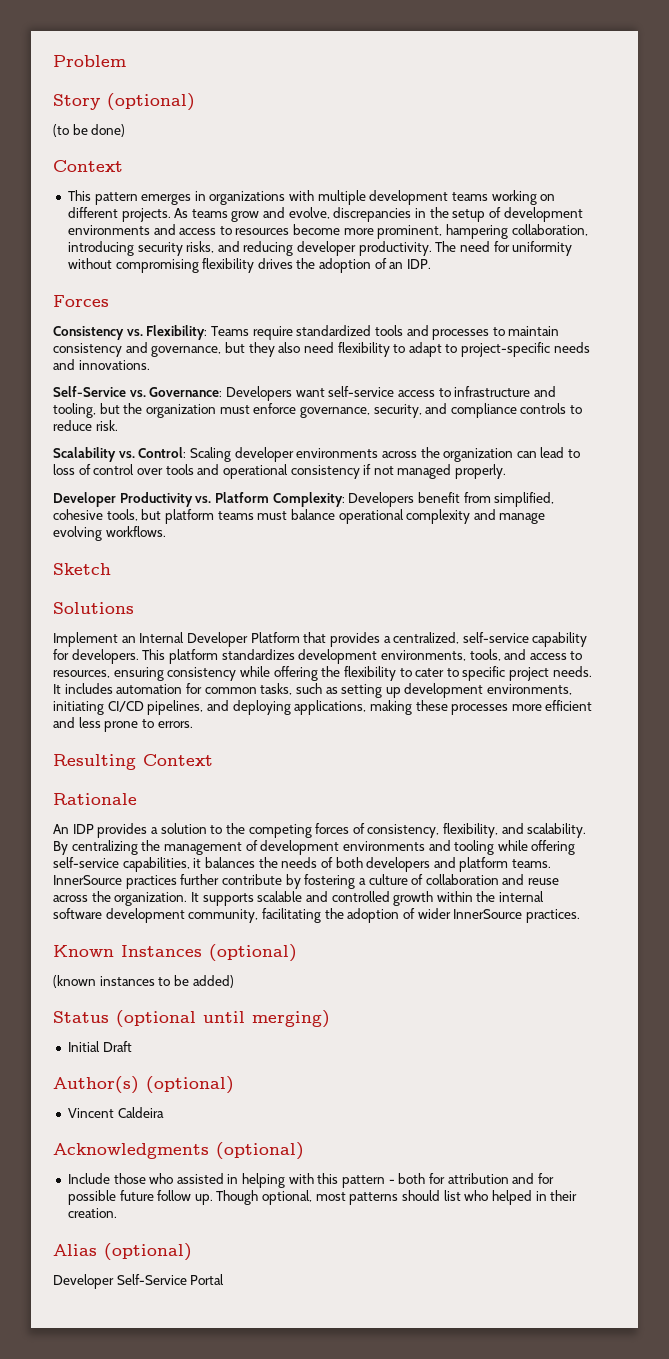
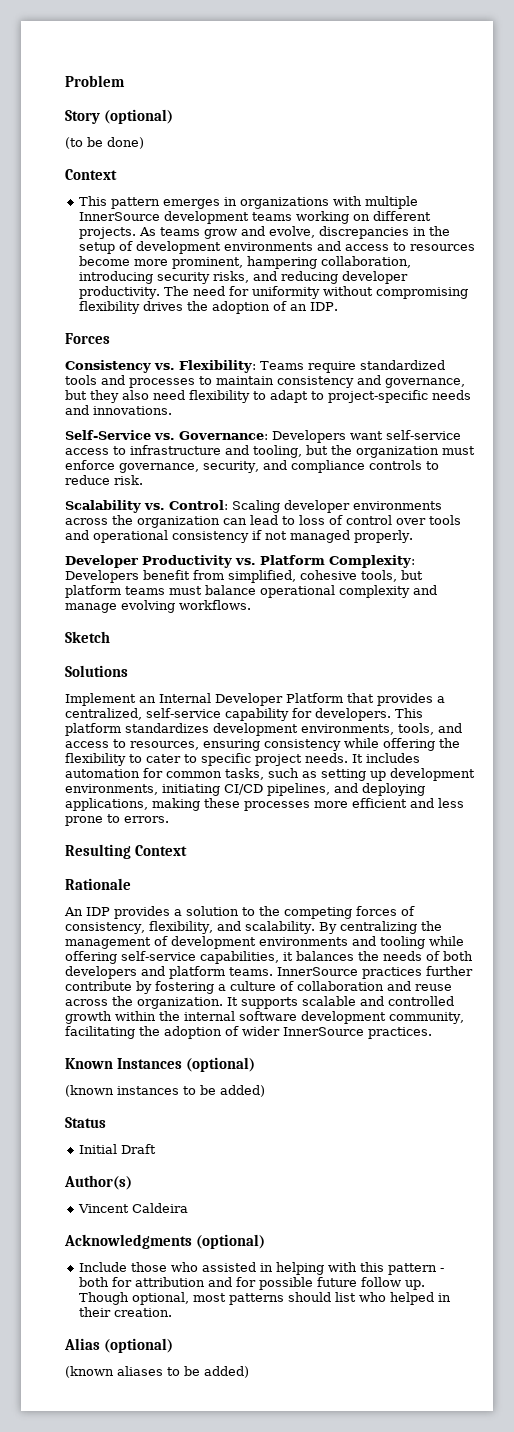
(366, 197) none -> [78,212,160,221] InnerSource
[116,1010,330,1028] (optional until merging) -> (106, 1122) none
[146,1076,234,1094] (optional) -> (132, 1182) none
[53,1274,225,1289] Developer Self-Service Portal -> [65,1366,249,1378] (known aliases to be added)

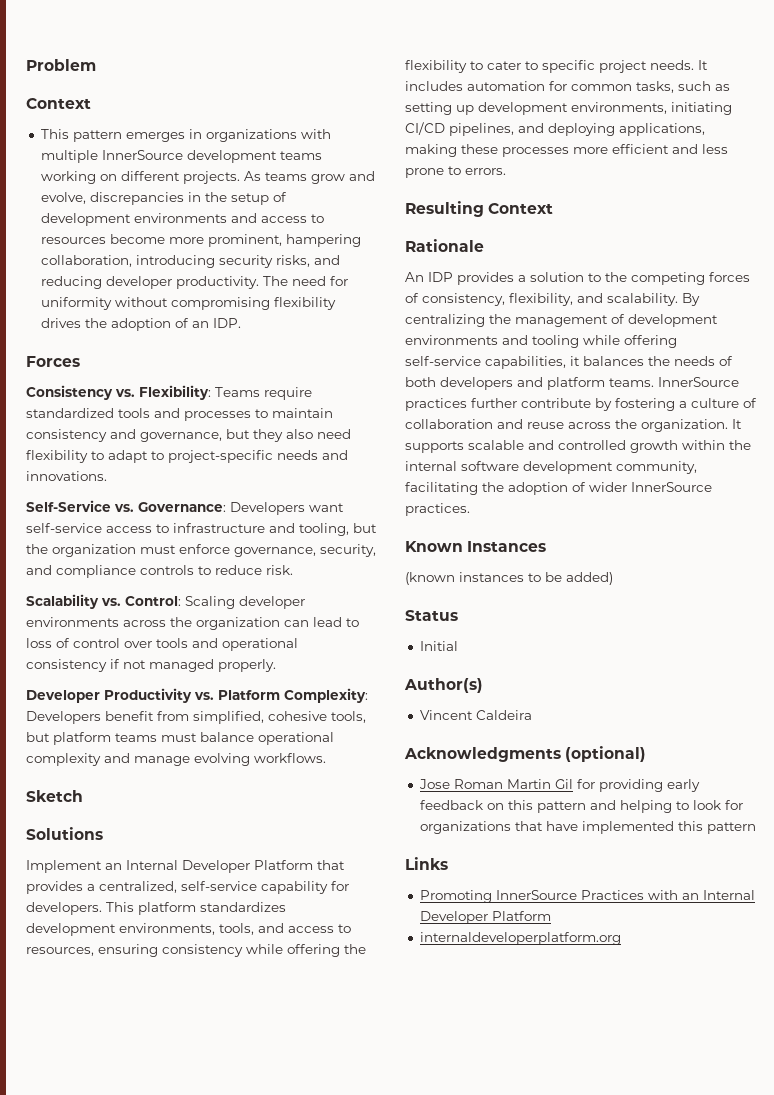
[65,109,174,124] [65,137,144,149] // Story (optional) // (to be done) -> (96, 65) none
[186,1057,256,1072] (optional) -> (547, 546) none
[120,1144,156,1154] Draft -> (458, 646) none
[78,1262,444,1275] [78,1277,425,1290] [78,1292,451,1305] [78,1307,172,1317] [64,1338,174,1353] [65,1366,249,1378] Include those who assisted in helping with this pattern - both for attribution and for possible future follow up. Though optional, most patterns should list who helped in their creation. // Alias (optional) // (known aliases to be added) -> [418,779,700,792] [419,800,743,813] [419,821,756,834] [405,857,448,870] [419,890,755,903] [419,911,551,924] [419,932,621,945] Jose Roman Martin Gil for providing early feedback on this pattern and helping to look for organizations that have implemented this pattern // Links // Promoting InnerSource Practices with an Internal Developer Platform // internaldeveloperplatform.org

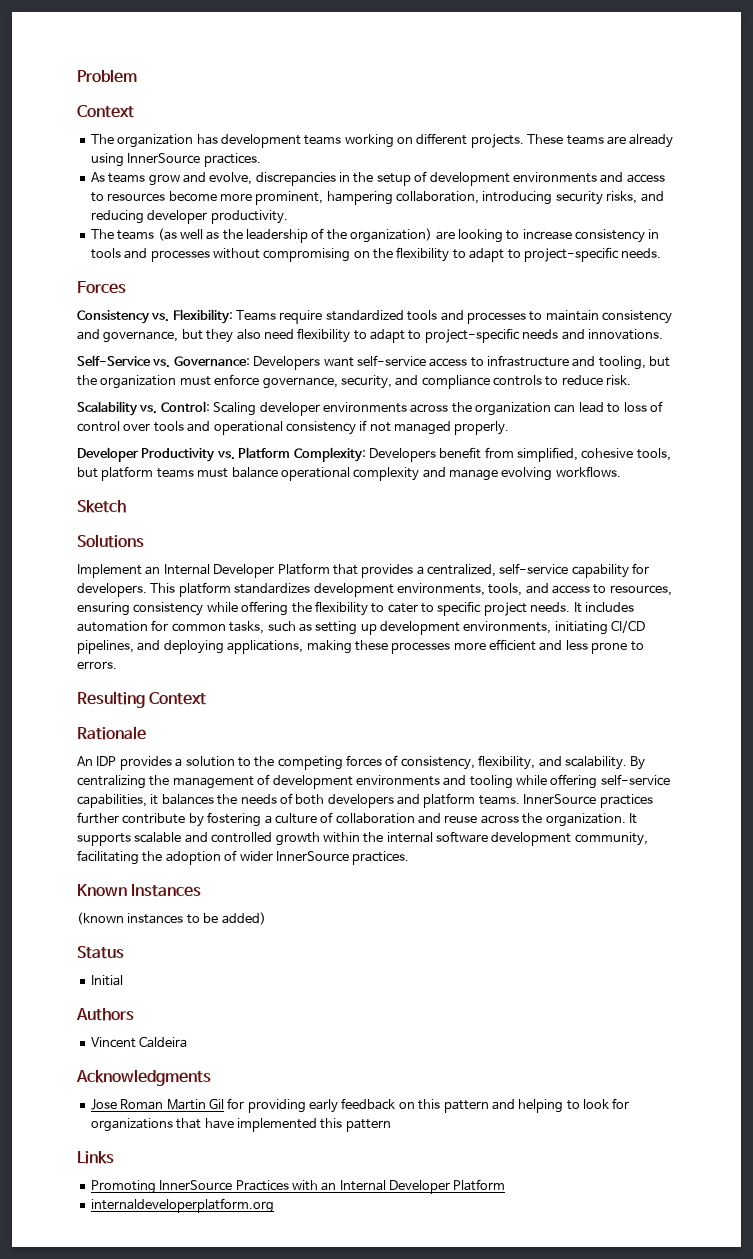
[40,129,331,142] [40,150,183,163] This pattern emerges in organizations with multiple InnerSource -> [90,134,218,148] The organization has
(240, 177) none -> [527,134,674,148] [90,153,261,167] These teams are already using InnerSource practices. //
[262,276,348,286] [40,297,336,310] [40,318,241,331] The need for uniformity without compromising flexibility drives the adoption of an IDP. -> [90,228,660,243] [90,247,662,262] // The teams (as well as the leadership of the organization) are looking to increase consistency in tools and processes without compromising on the flexibility to adapt to project-specific needs.
[404,678,483,693] Author(s) -> [76,1008,134,1021] Authors
[565,746,647,762] (optional) -> (211, 1077) none

